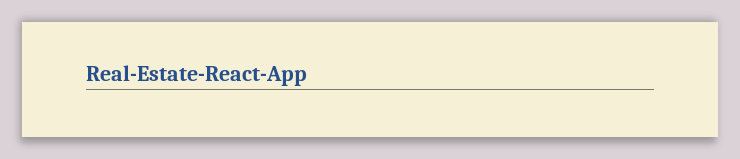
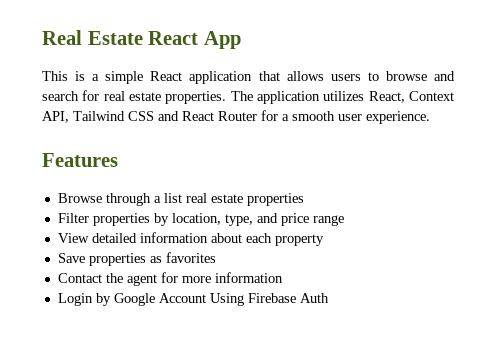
[86,65,307,86] Real-Estate-React-App -> [42,30,241,49] [42,71,455,84] [42,90,454,104] [42,110,430,124] [42,153,118,167] [57,193,304,206] [57,213,344,226] [57,232,324,246] [57,252,216,266] [57,272,283,286] [57,293,329,306] Real Estate React App // This is a simple React application that allows users to browse and search for real estate properties. The application utilizes React, Context API, Tailwind CSS and React Router for a smooth user experience. // Features // Browse through a list real estate properties // Filter properties by location, type, and price range // View detailed information about each property // Save properties as favorites // Contact the agent for more information // Login by Google Account Using Firebase Auth

